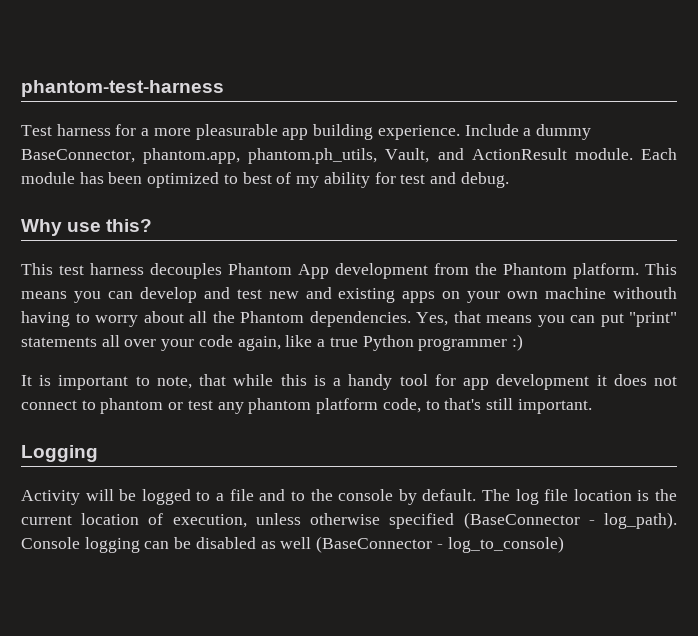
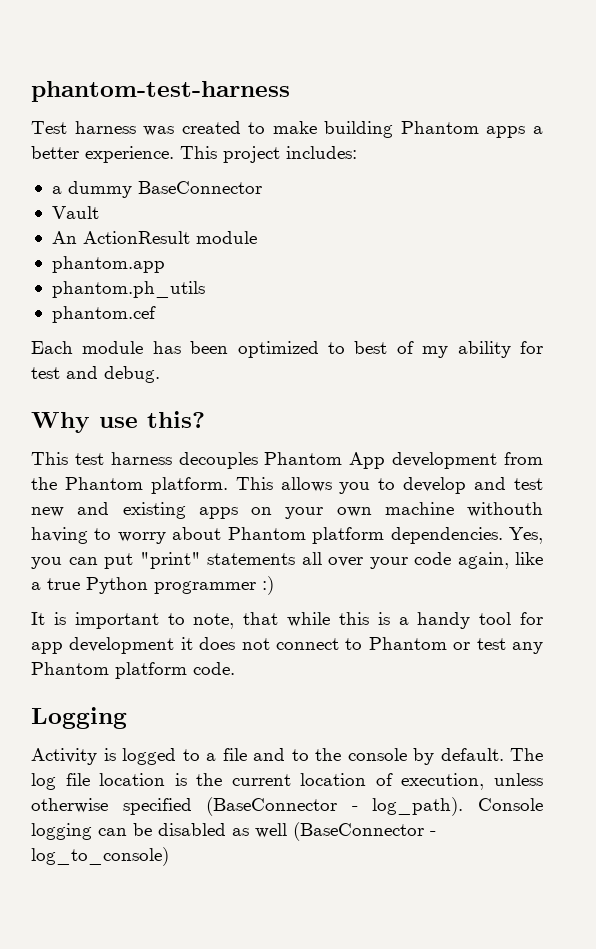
[115,124,591,140] [21,148,633,164] for a more pleasurable app building experience. Include a dummy BaseConnector, phantom.app, phantom.ph_utils, Vault, and ActionResult module. -> [143,121,543,138] [31,146,357,163] [51,181,262,198] [51,206,99,219] [51,231,257,244] [51,256,165,273] [51,281,205,298] [51,306,156,323] was created to make building Phantom apps a better experience. This project includes: // a dummy BaseConnector // Vault // An ActionResult module // phantom.app // phantom.ph_utils // phantom.cef //
[21,291,133,303] means you can -> [280,477,396,494] allows you to
[189,311,532,327] all the Phantom dependencies. Yes, that means -> [227,527,543,544] Phantom platform dependencies. Yes,
[100,398,164,414] phantom -> [368,637,447,650] Phantom
[248,398,592,414] phantom platform code, to that's still important. -> [31,662,235,679] Phantom platform code.
[85,489,137,501] will be -> [103,748,116,761] is

